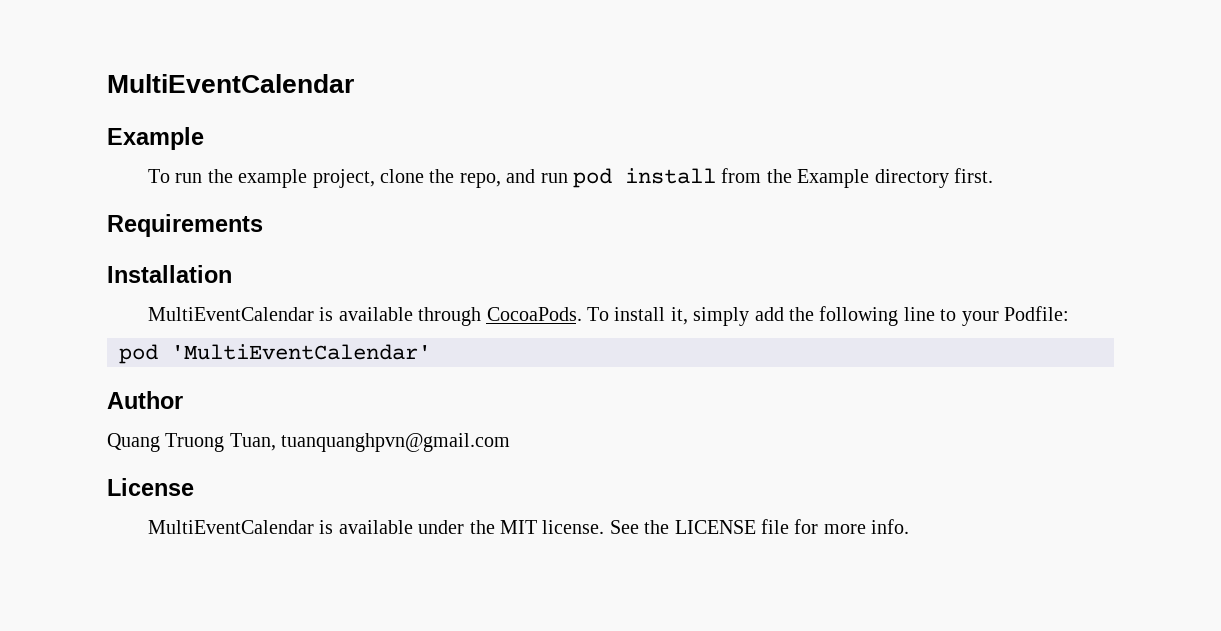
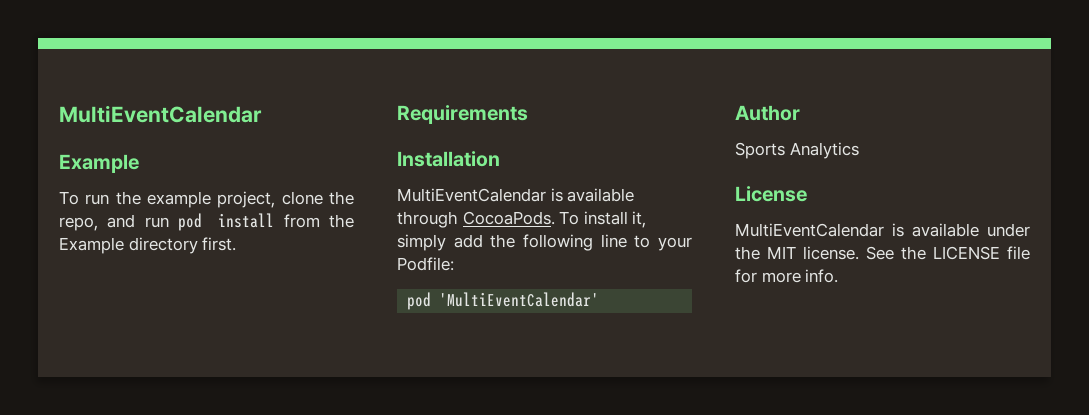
[107,433,511,452] Quang Truong Tuan, tuanquanghpvn@gmail.com -> [735,142,859,159] Sports Analytics

